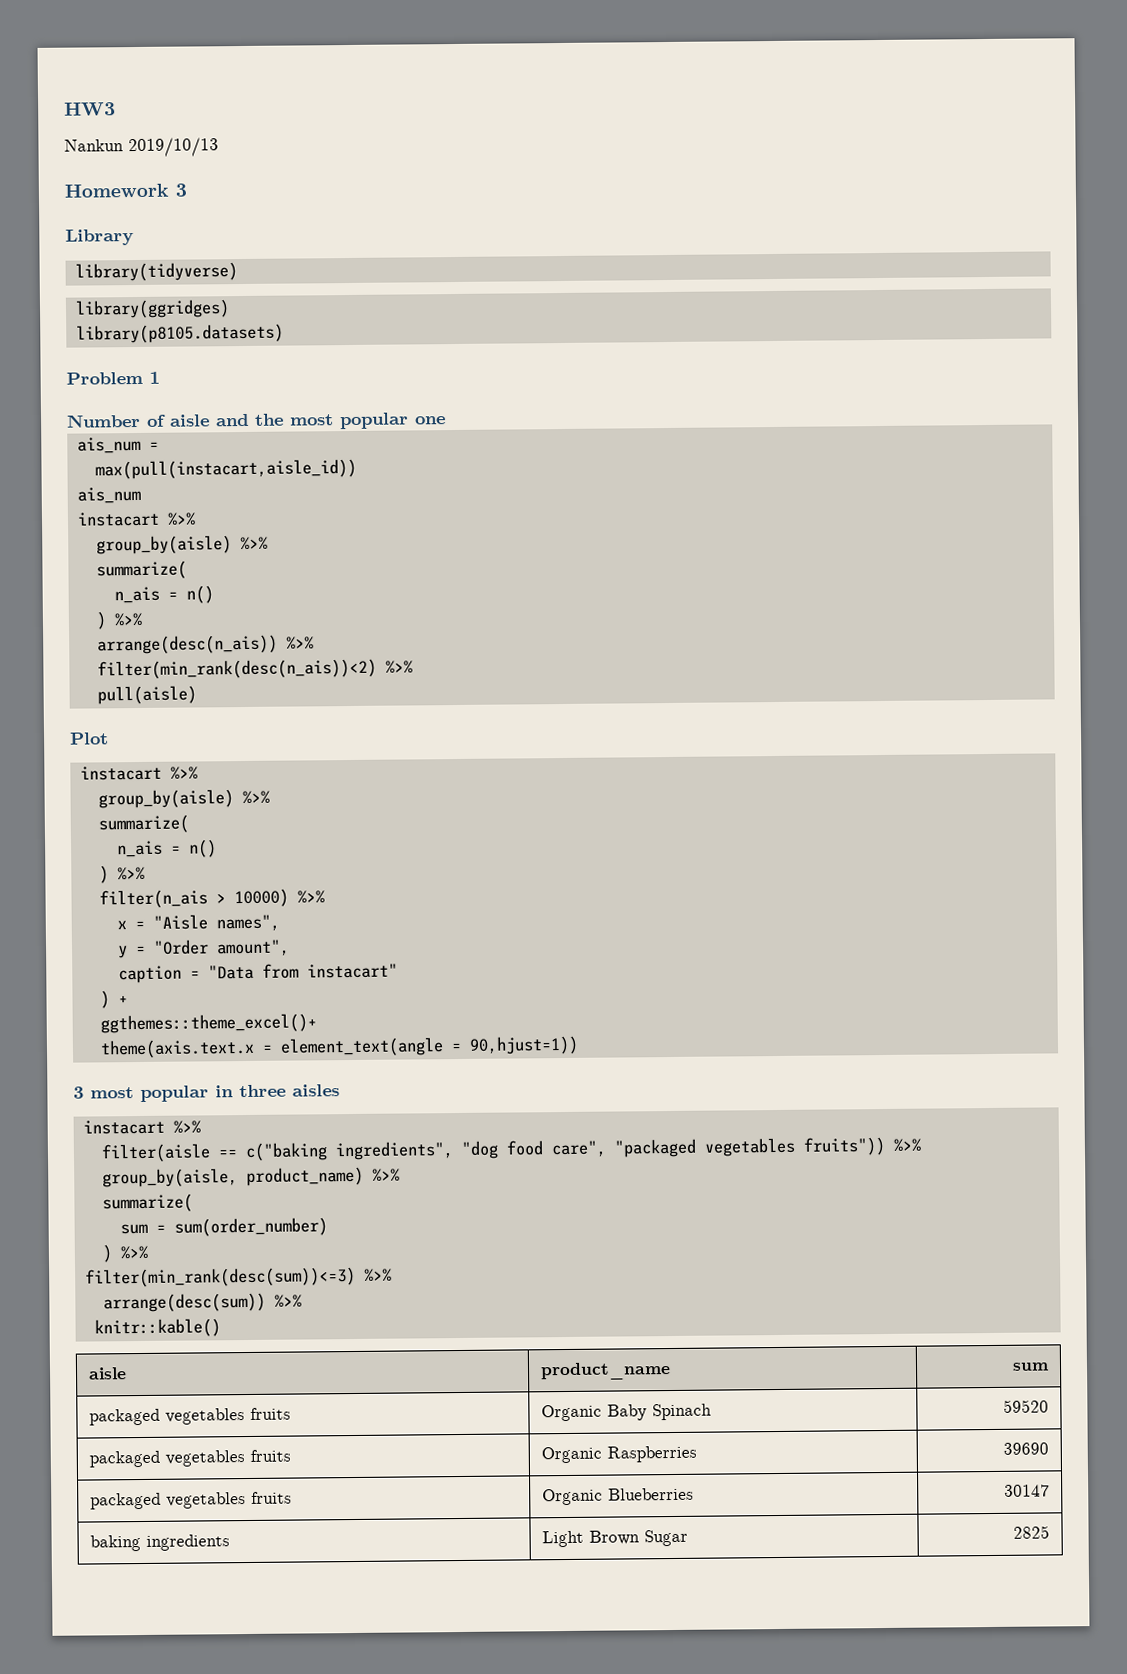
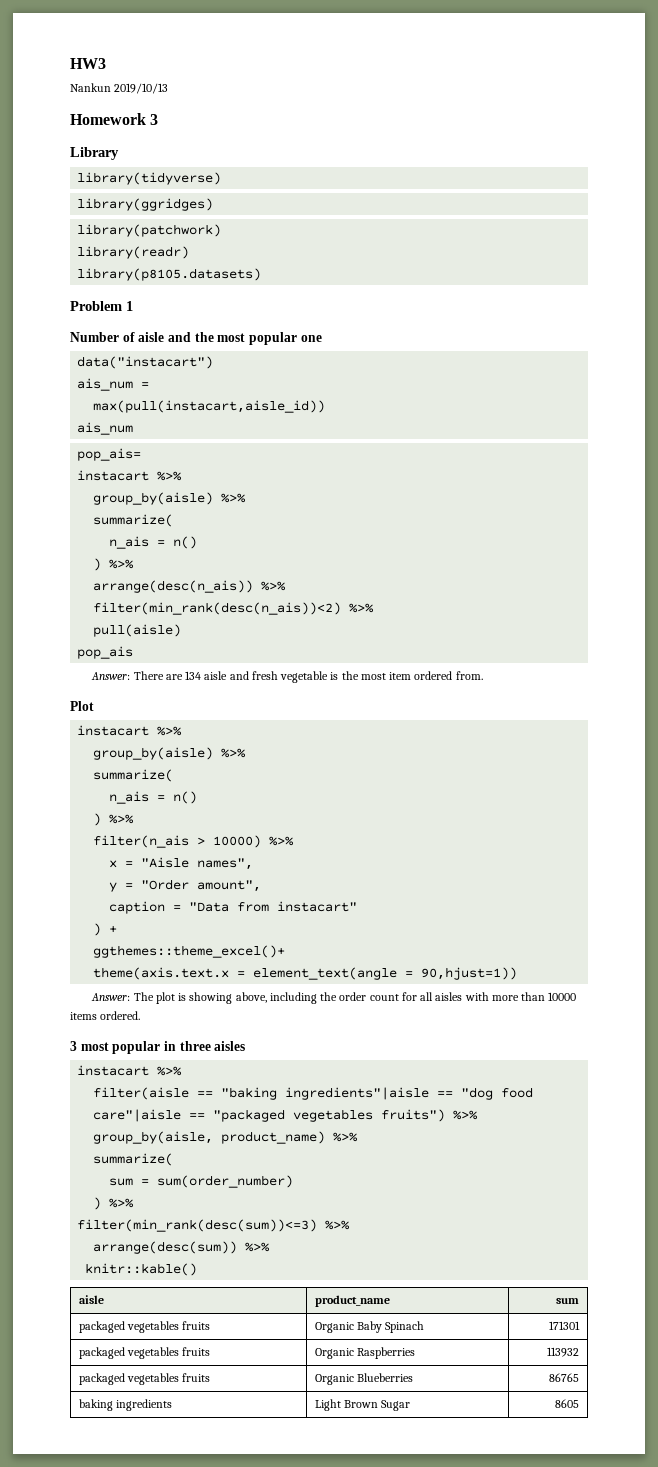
(230, 309) none -> [77,224,222,237] [77,246,190,259] // library(patchwork) // library(readr)
(446, 420) none -> [77,356,214,369] // data("instacart")
(141, 495) none -> [77,448,142,461] // pop_ais=
(197, 695) none -> [77,646,134,659] [91,671,483,683] // pop_ais // Answer: There are 134 aisle and fresh vegetable is the most item ordered from.
(579, 1045) none -> [91,992,577,1004] [70,1011,141,1020] // Answer: The plot is showing above, including the order count for all aisles with more than 10000 items ordered.
[244,1140,607,1162] c("baking ingredients", "dog food care", -> [221,1087,534,1100] [93,1109,206,1122] "baking ingredients"|aisle == "dog food care"|aisle ==
[802,1136,886,1156] fruits")) -> [381,1109,446,1122] fruits")
[1002,1399,1049,1413] 59520 -> [549,1321,581,1330] 171301
[1002,1442,1049,1455] 39690 -> [547,1347,580,1357] 113932
[1003,1484,1050,1497] 30147 -> [549,1373,580,1382] 86765
[1012,1525,1050,1539] 2825 -> [555,1399,580,1408] 8605

